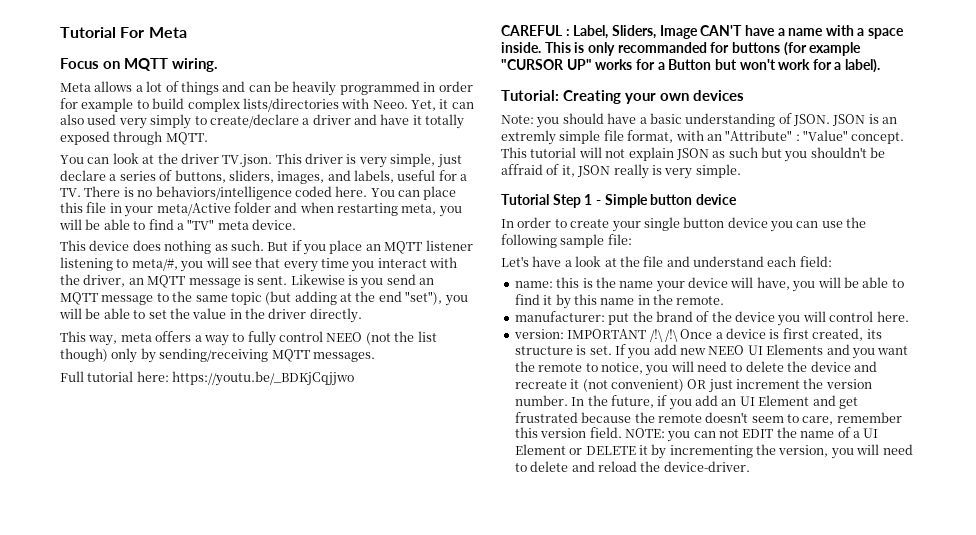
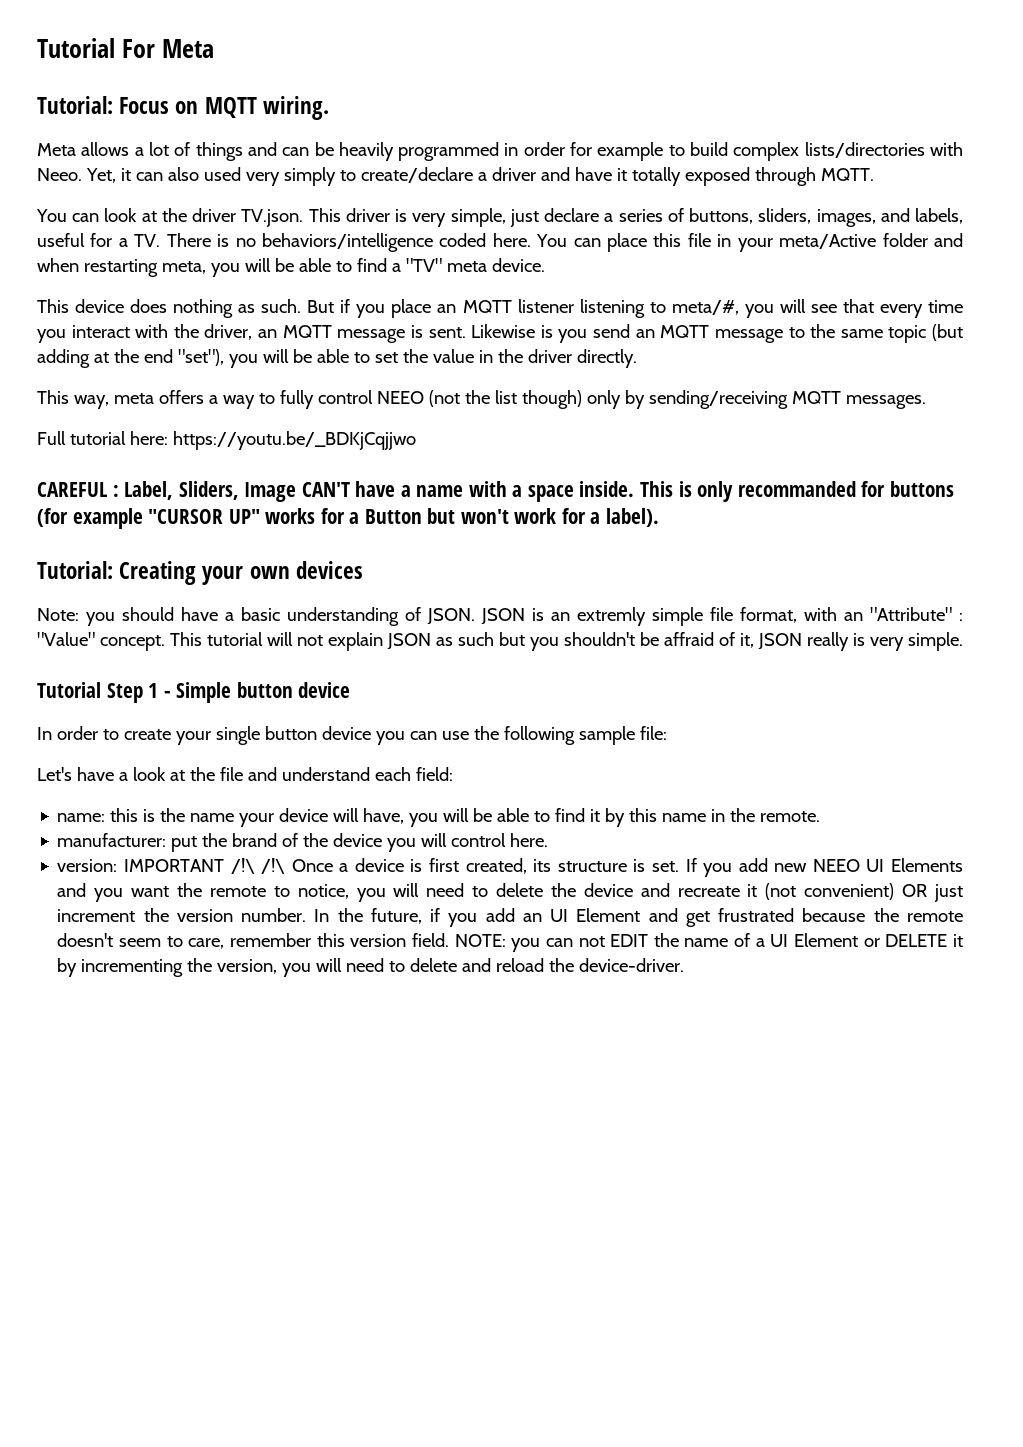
(187, 32) none -> [37,96,113,114] Tutorial:

